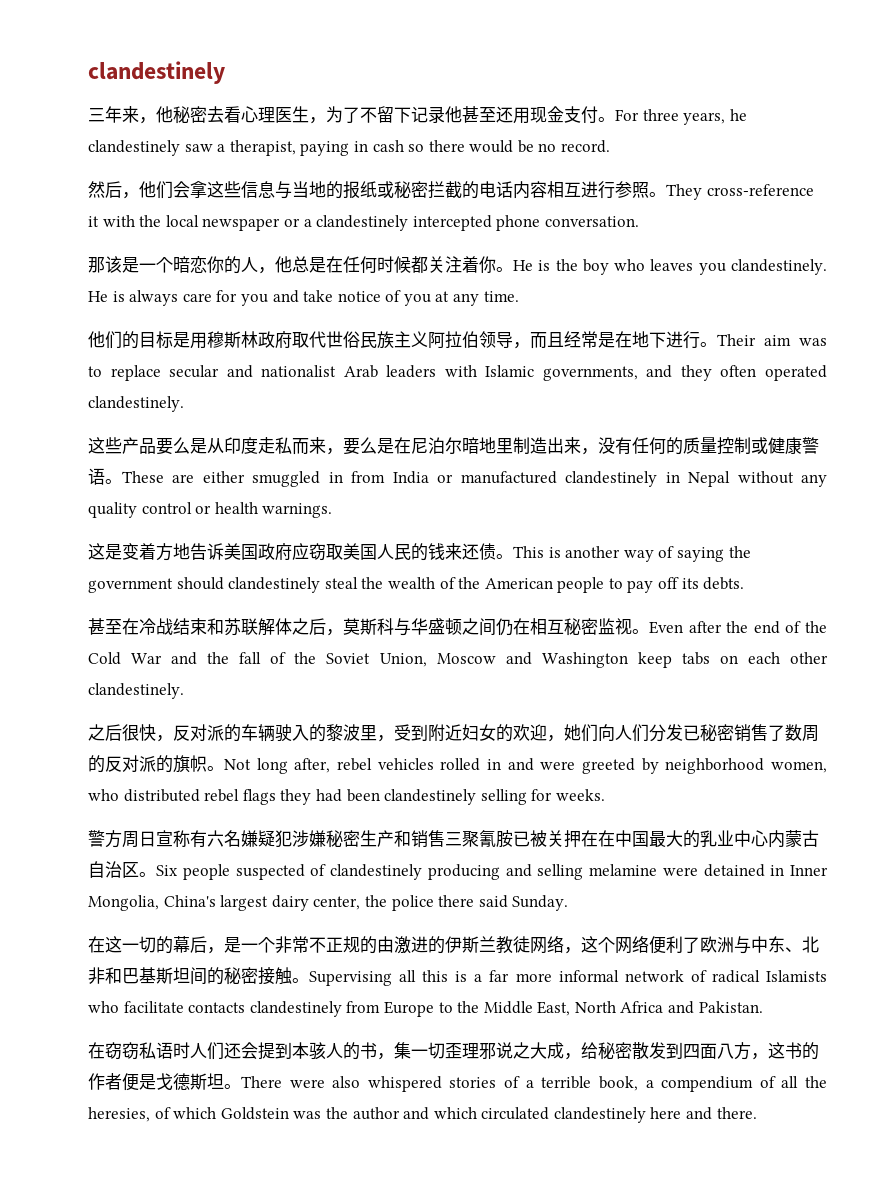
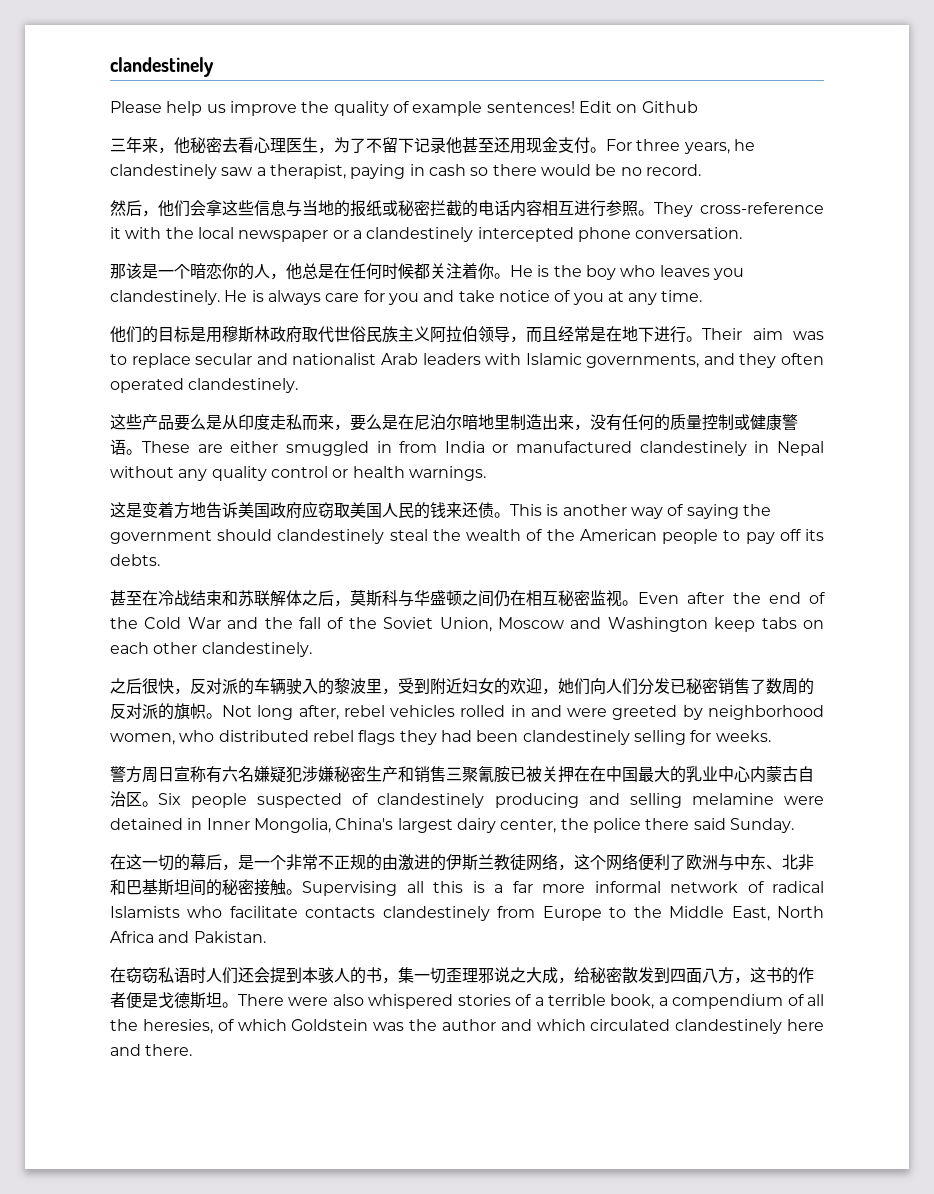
[88,61,225,84] clandestinely -> [110,57,214,77] [110,101,698,116] clandestinely // Please help us improve the quality of example sentences! Edit on Github

